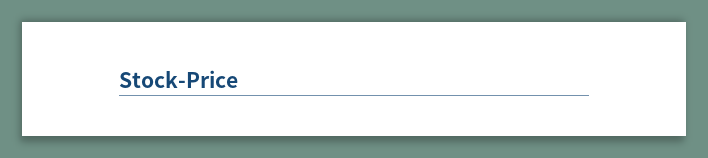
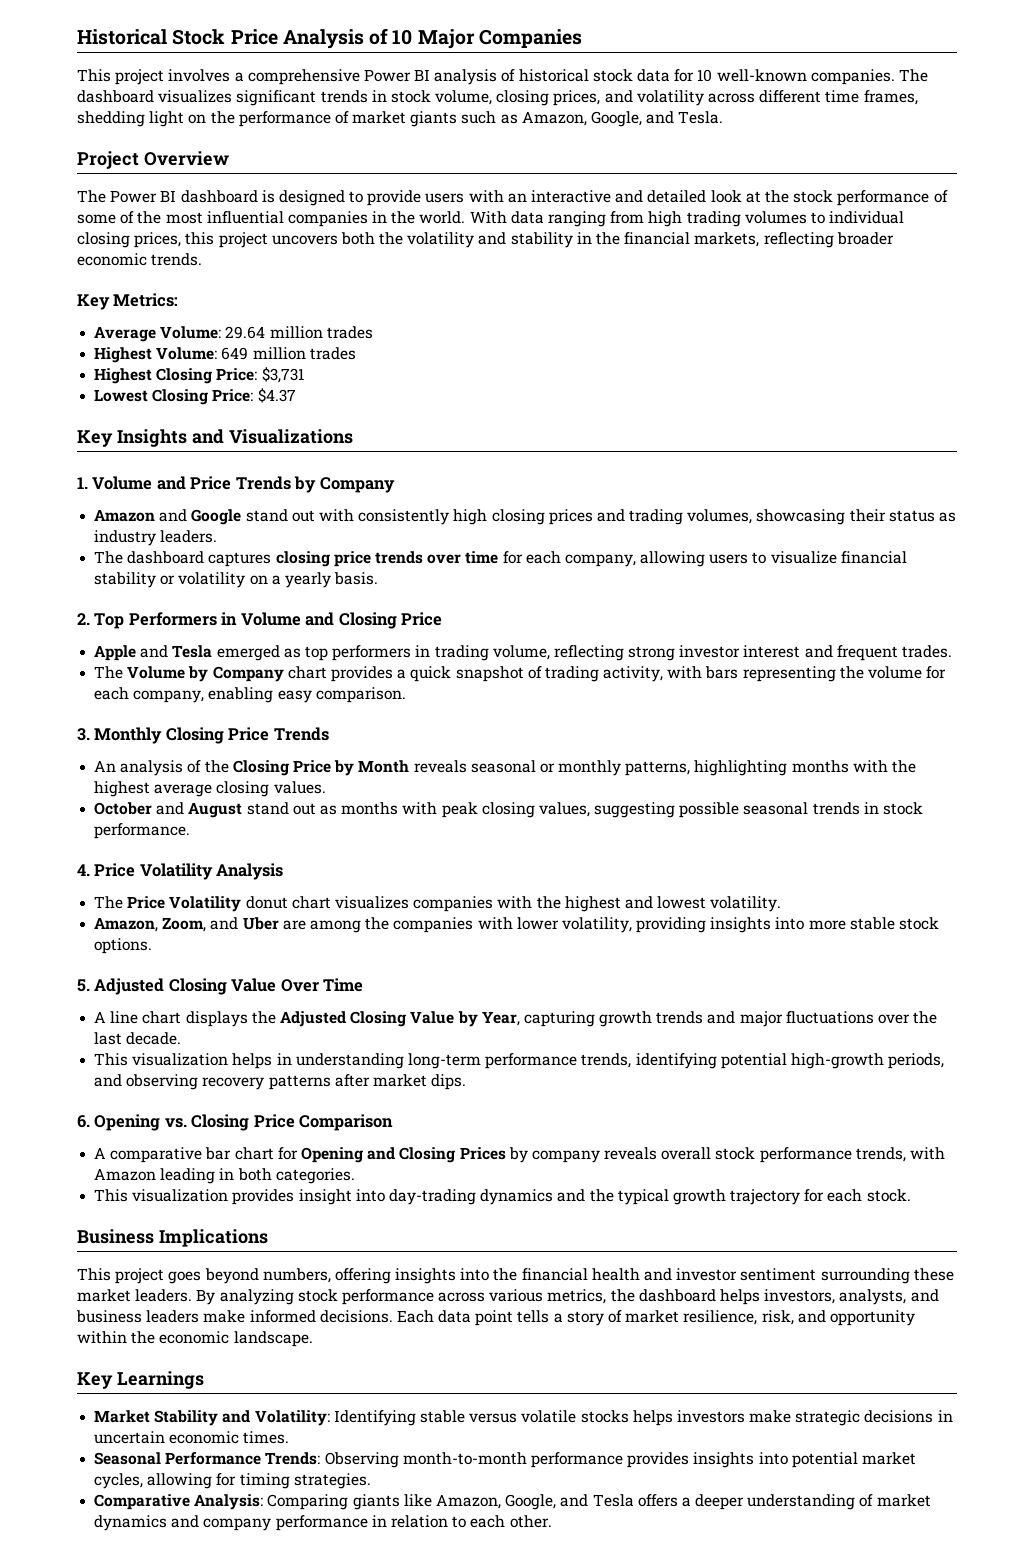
[119,70,238,88] Stock-Price -> [77,28,582,49] [77,69,928,85] [77,90,918,106] [77,111,724,127] [77,151,229,169] [77,190,948,206] [77,211,905,227] [77,232,894,248] [77,253,203,266] [77,293,179,310] [94,326,373,342] [94,347,356,363] [94,367,304,384] [94,388,296,405] [77,429,353,447] [77,476,395,493] [94,509,957,525] [94,530,218,546] [94,551,907,567] [94,572,379,588] [77,612,443,629] [94,645,953,661] [94,666,947,682] [94,687,406,703] [77,727,329,744] [94,760,917,776] [94,781,326,797] [94,802,924,818] [94,823,191,839] [77,863,284,880] [94,896,782,912] [94,917,940,933] [94,938,153,954] [77,978,364,995] [94,1011,938,1027] [94,1032,182,1045] [94,1053,945,1069] [94,1074,467,1090] [77,1114,394,1131] [94,1147,946,1163] [94,1168,355,1184] [94,1189,911,1205] [77,1229,268,1247] [77,1268,954,1284] [77,1289,939,1305] [76,1310,915,1326] [77,1331,313,1347] [77,1371,204,1389] [94,1410,953,1426] [94,1431,290,1444] [94,1452,916,1468] [94,1473,371,1489] [94,1494,931,1510] [94,1515,552,1531] Historical Stock Price Analysis of 10 Major Companies // This project involves a comprehensive Power BI analysis of historical stock data for 10 well-known companies. The dashboard visualizes significant trends in stock volume, closing prices, and volatility across different time frames, shedding light on the performance of market giants such as Amazon, Google, and Tesla. // Project Overview // The Power BI dashboard is designed to provide users with an interactive and detailed look at the stock performance of some of the most influential companies in the world. With data ranging from high trading volumes to individual closing prices, this project uncovers both the volatility and stability in the financial markets, reflecting broader economic trends. // Key Metrics: // Average Volume: 29.64 million trades // Highest Volume: 649 million trades // Highest Closing Price: $3,731 // Lowest Closing Price: $4.37 // Key Insights and Visualizations // 1. Volume and Price Trends by Company // Amazon and Google stand out with consistently high closing prices and trading volumes, showcasing their status as industry leaders. // The dashboard captures closing price trends over time for each company, allowing users to visualize financial stability or volatility on a yearly basis. // 2. Top Performers in Volume and Closing Price // Apple and Tesla emerged as top performers in trading volume, reflecting strong investor interest and frequent trades. // The Volume by Company chart provides a quick snapshot of trading activity, with bars representing the volume for each company, enabling easy comparison. // 3. Monthly Closing Price Trends // An analysis of the Closing Price by Month reveals seasonal or monthly patterns, highlighting months with the highest average closing values. // October and August stand out as months with peak closing values, suggesting possible seasonal trends in stock performance. // 4. Price Volatility Analysis // The Price Volatility donut chart visualizes companies with the highest and lowest volatility. // Amazon, Zoom, and Uber are among the companies with lower volatility, providing insights into more stable stock options. // 5. Adjusted Closing Value Over Time // A line chart displays the Adjusted Closing Value by Year, capturing growth trends and major fluctuations over the last decade. // This visualization helps in understanding long-term performance trends, identifying potential high-growth periods, and observing recovery patterns after market dips. // 6. Opening vs. Closing Price Comparison // A comparative bar chart for Opening and Closing Prices by company reveals overall stock performance trends, with Amazon leading in both categories. // This visualization provides insight into day-trading dynamics and the typical growth trajectory for each stock. // Business Implications // This project goes beyond numbers, offering insights into the financial health and investor sentiment surrounding these market leaders. By analyzing stock performance across various metrics, the dashboard helps investors, analysts, and business leaders make informed decisions. Each data point tells a story of market resilience, risk, and opportunity within the economic landscape. // Key Learnings // Market Stability and Volatility: Identifying stable versus volatile stocks helps investors make strategic decisions in uncertain economic times. // Seasonal Performance Trends: Observing month-to-month performance provides insights into potential market cycles, allowing for timing strategies. // Comparative Analysis: Comparing giants like Amazon, Google, and Tesla offers a deeper understanding of market dynamics and company performance in relation to each other.

